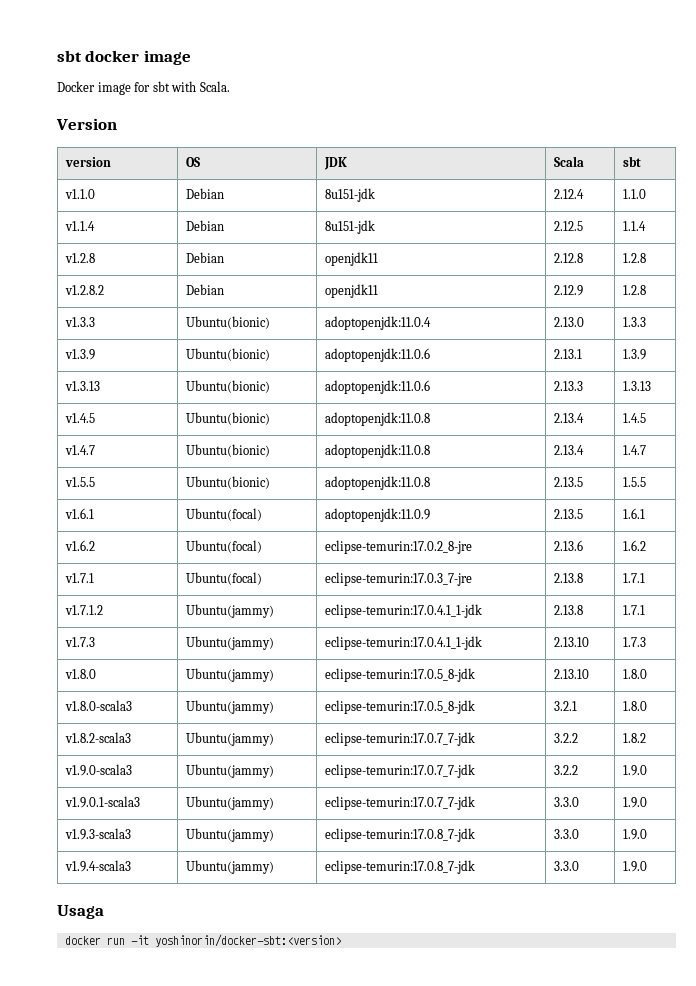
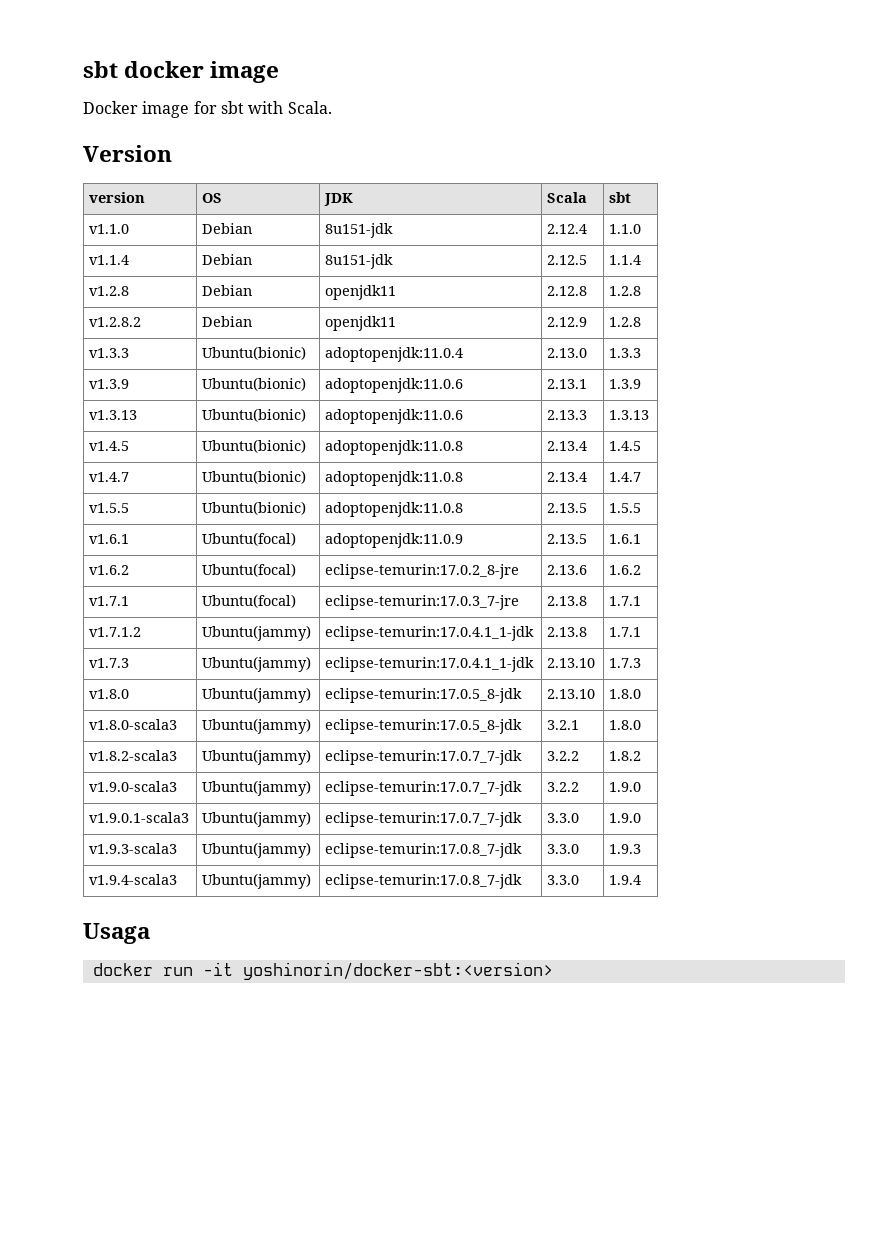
[622,829,647,840] 1.9.0 -> [609,844,642,854] 1.9.3
[622,861,647,872] 1.9.0 -> [609,875,642,885] 1.9.4

